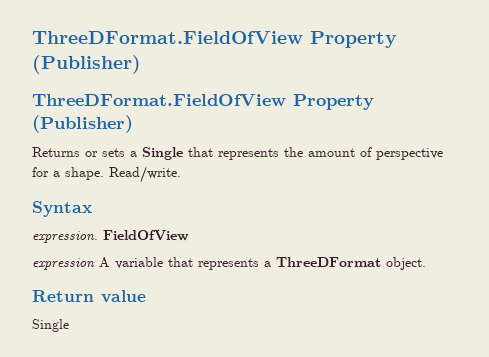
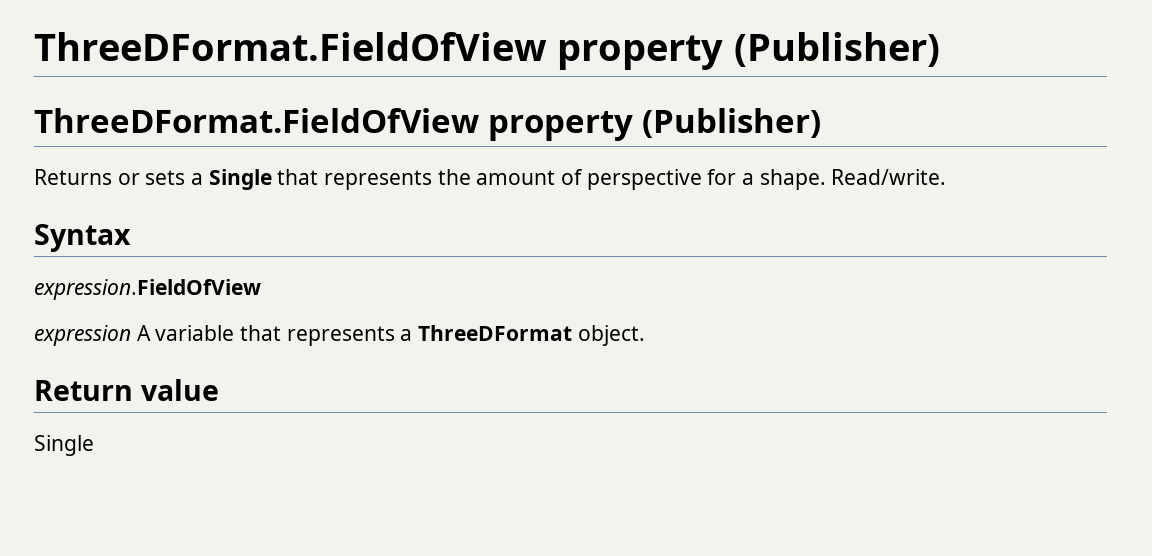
[32,31,397,48] ThreeDFormat.FieldOfView Property -> [34,32,724,70] ThreeDFormat.FieldOfView property
[293,94,374,110] Property -> [488,111,633,141] property
[32,230,189,243] expression. FieldOfView -> [34,279,261,300] expression.FieldOfView

